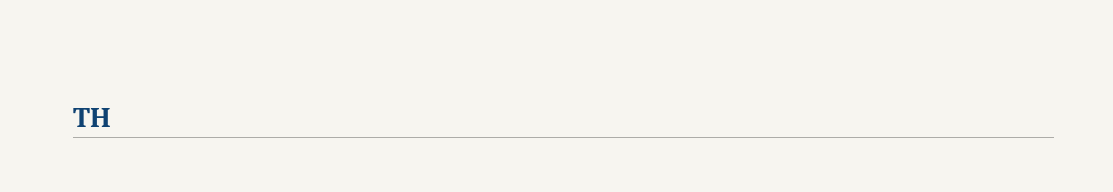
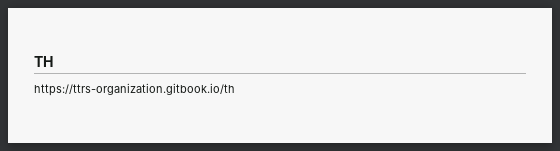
(111, 117) none -> [34,83,235,96] // https://ttrs-organization.gitbook.io/th

